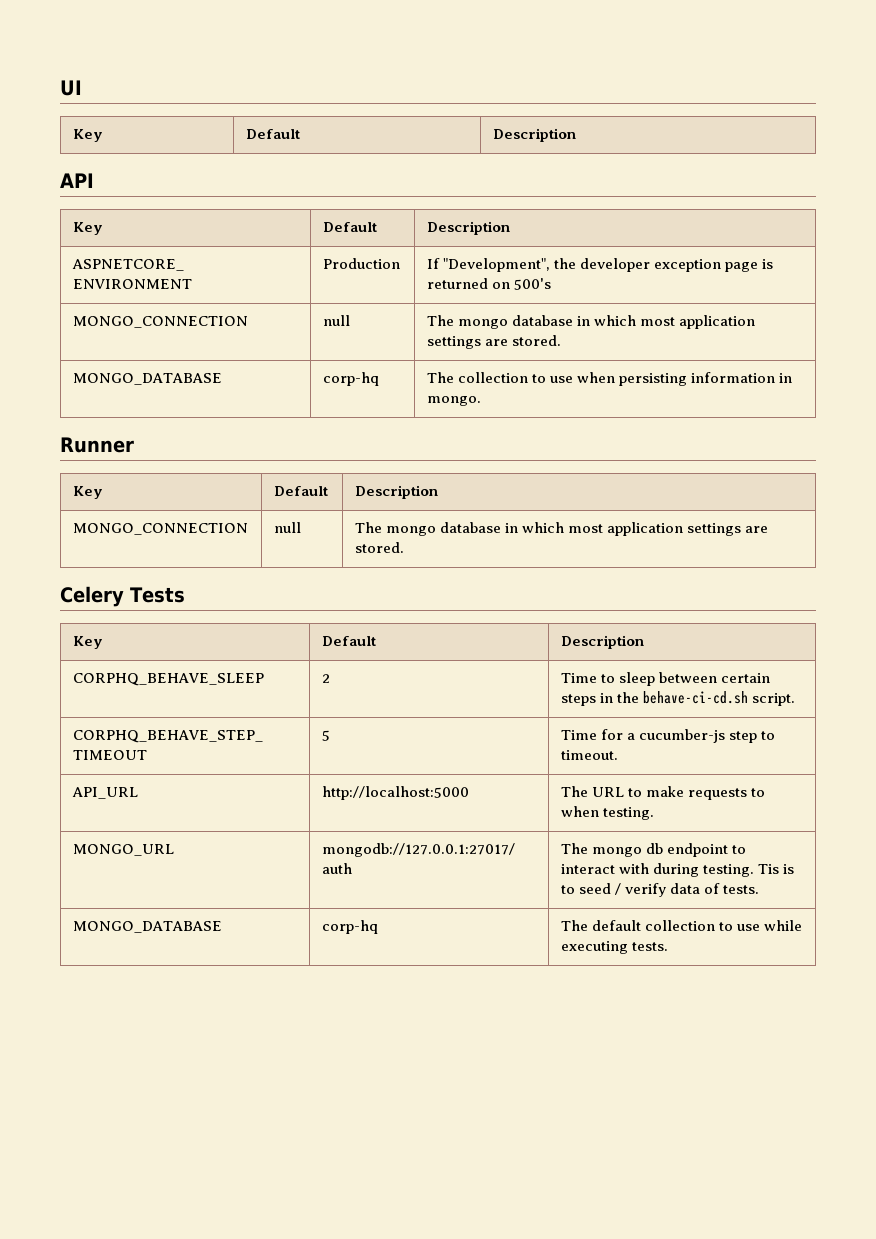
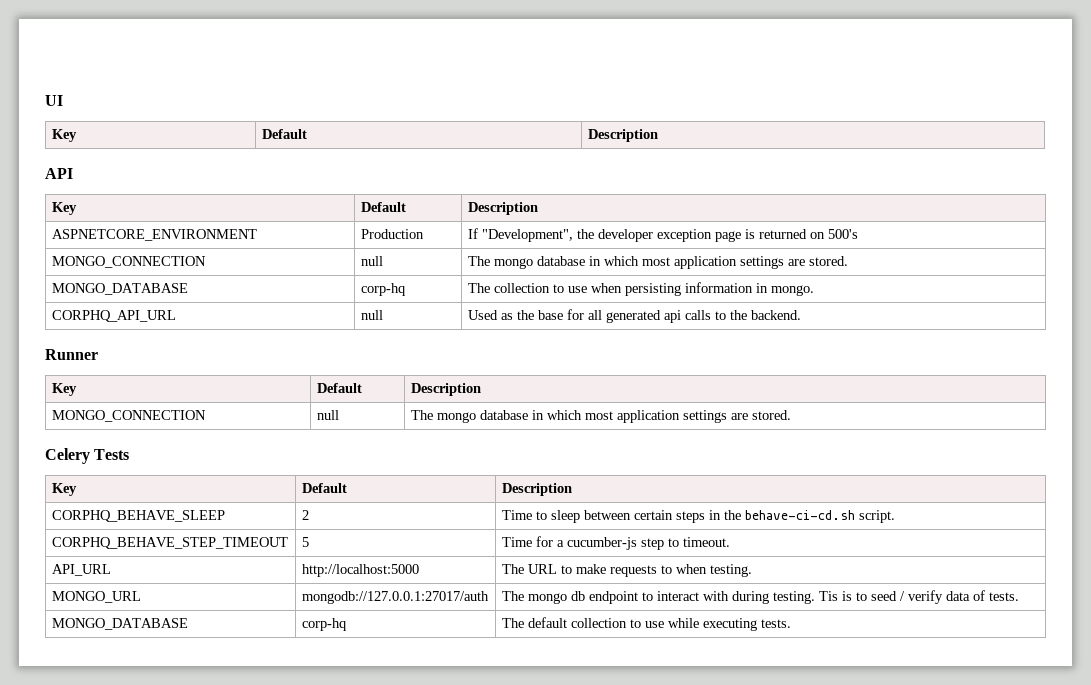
(481, 401) none -> [51,310,176,322] [360,310,383,320] [467,309,801,323] // CORPHQ_API_URL | null | Used as the base for all generated api calls to the backend.

